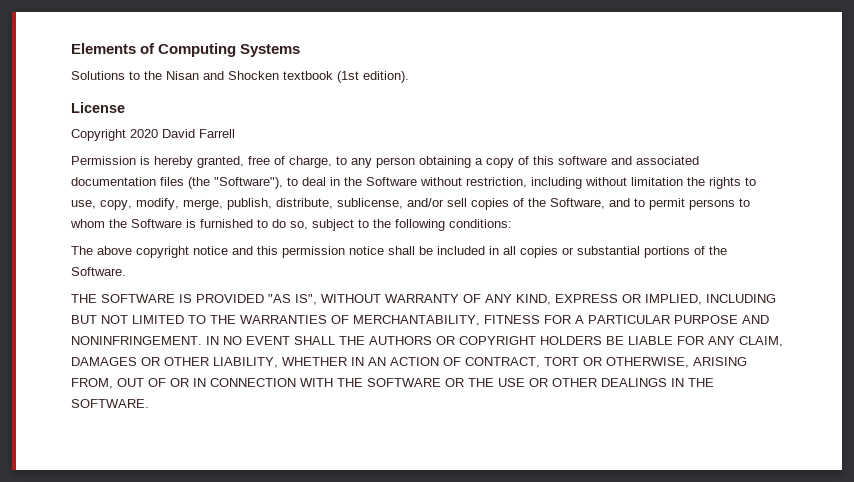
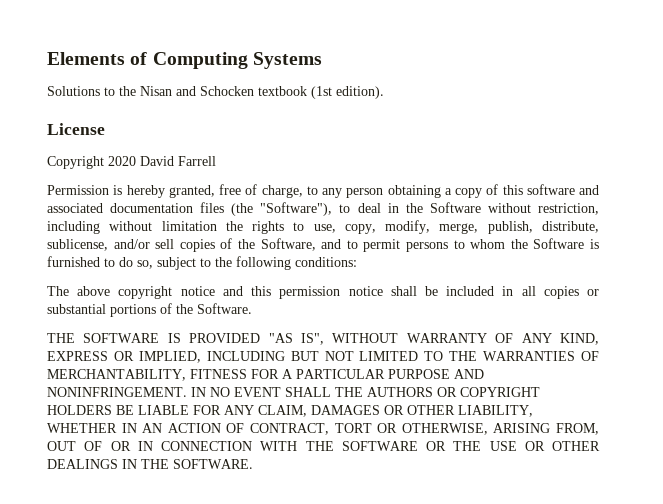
[228,71,279,80] Shocken -> [200,86,254,96] Schocken

